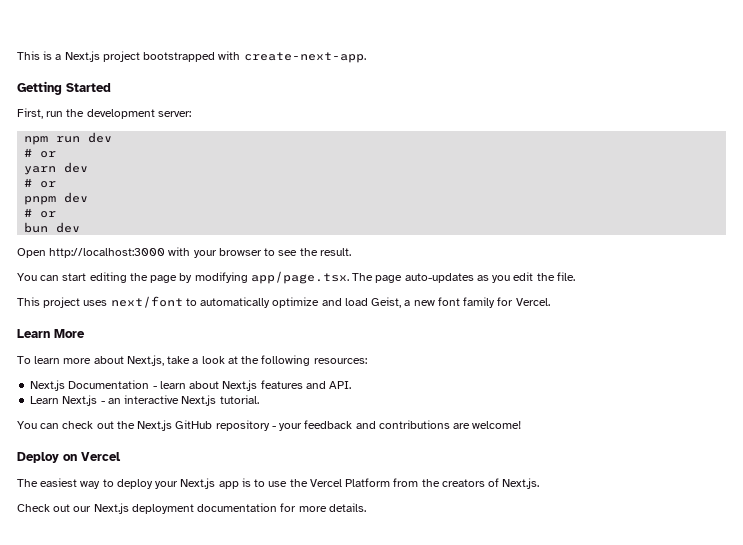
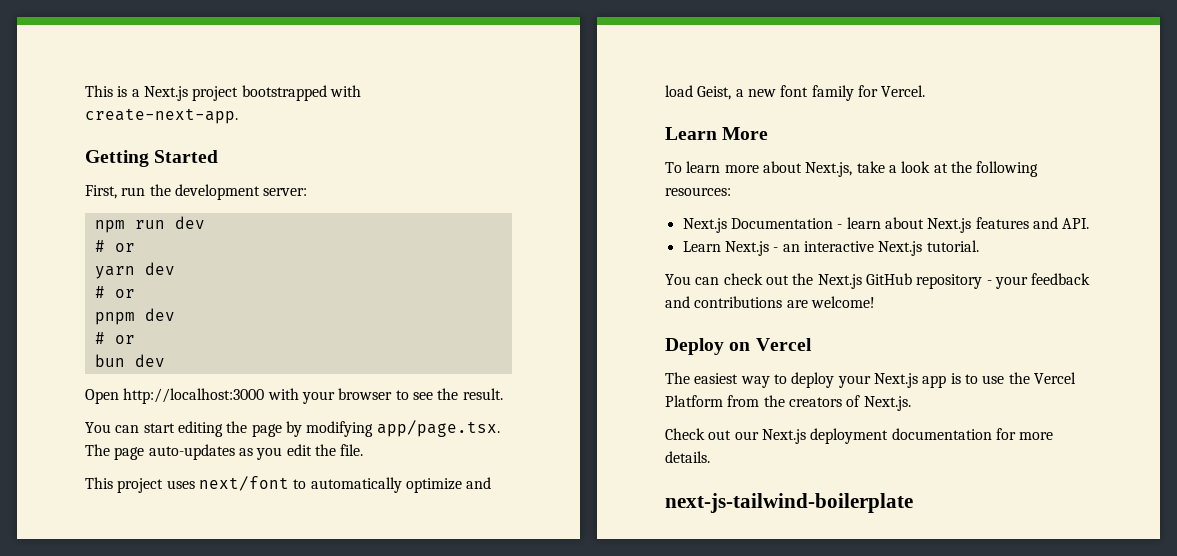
(366, 507) none -> [665,493,913,513] // next-js-tailwind-boilerplate

